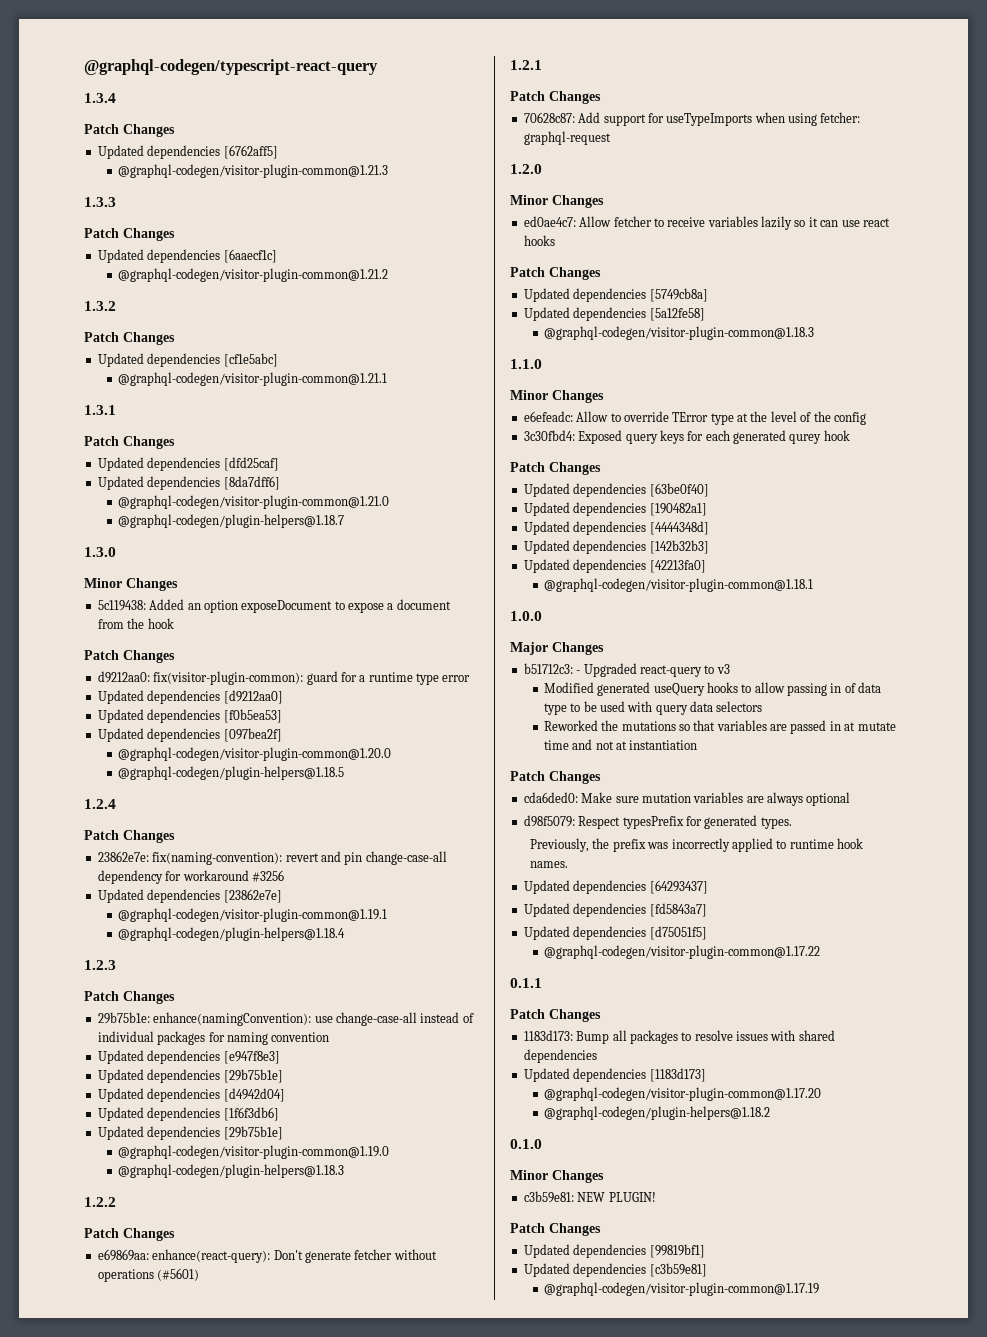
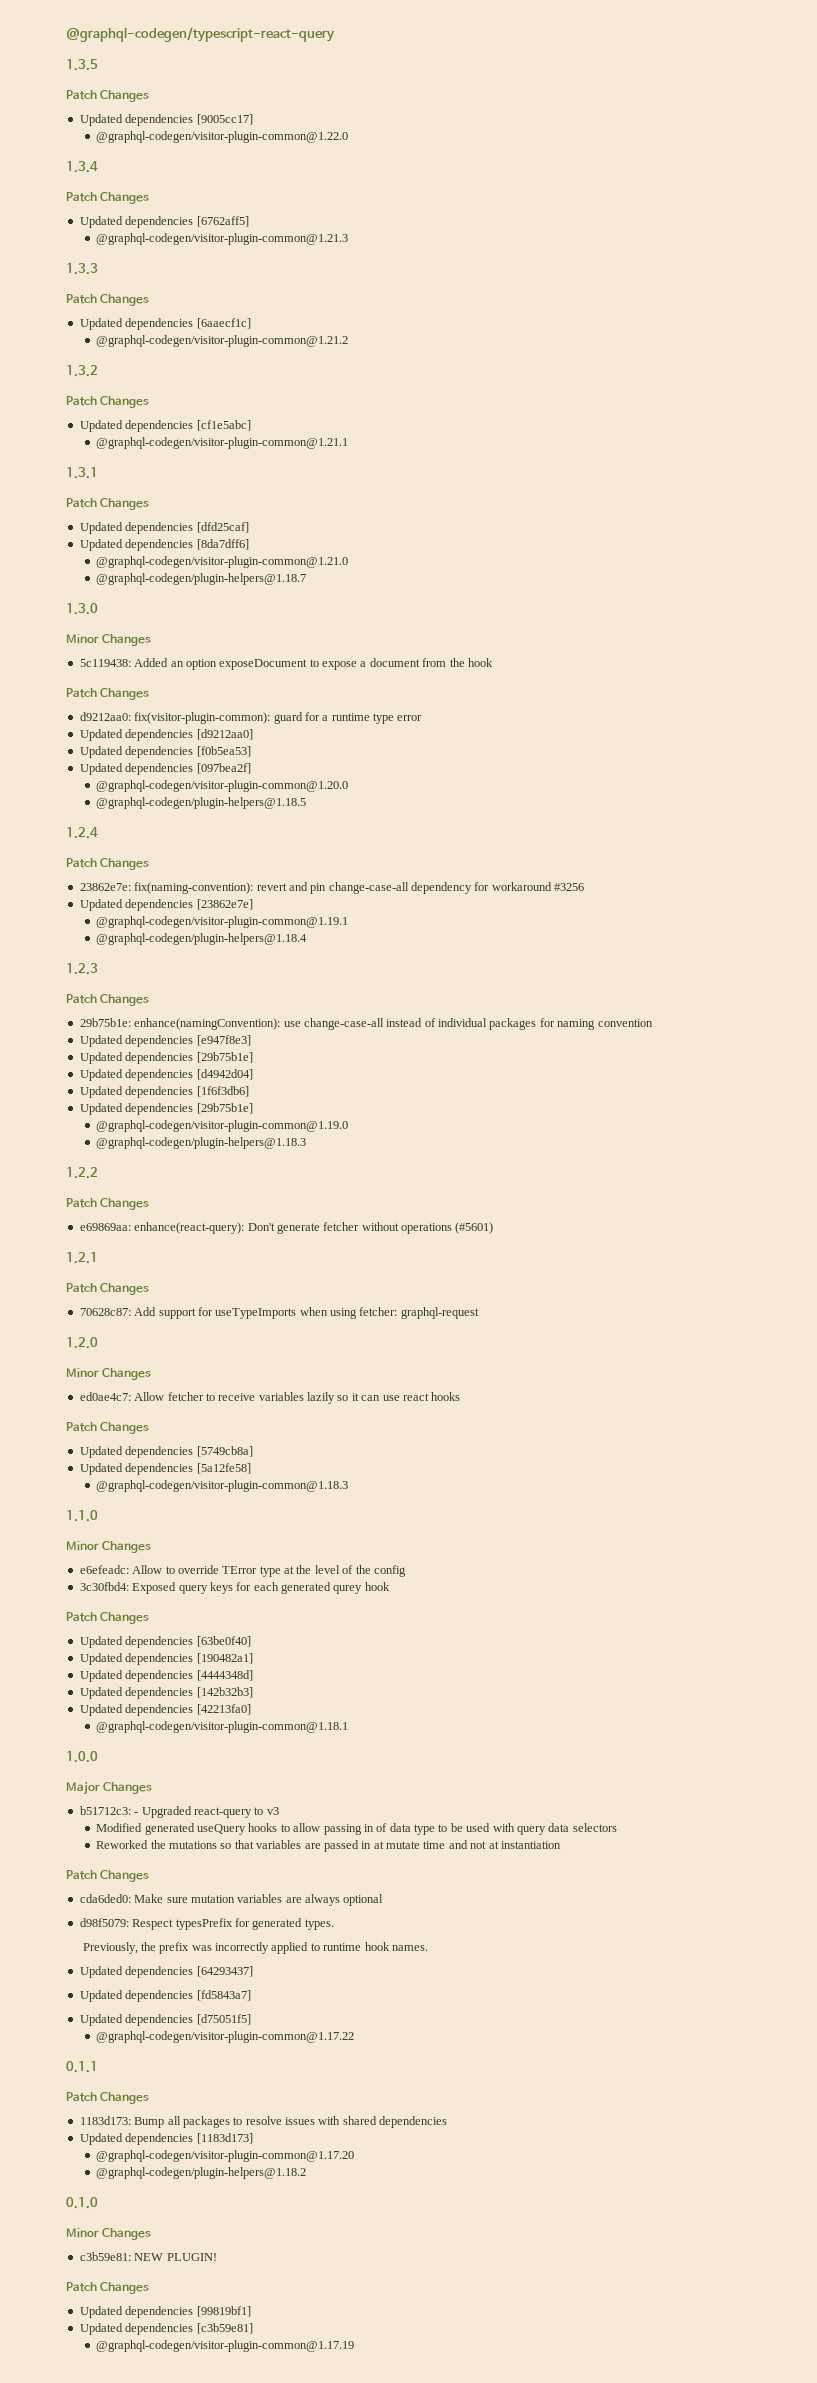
(378, 67) none -> [66,59,98,71] [66,90,150,102] [79,114,253,126] [96,131,349,143] // 1.3.5 // Patch Changes // Updated dependencies [9005cc17] // @graphql-codegen/visitor-plugin-common@1.22.0

